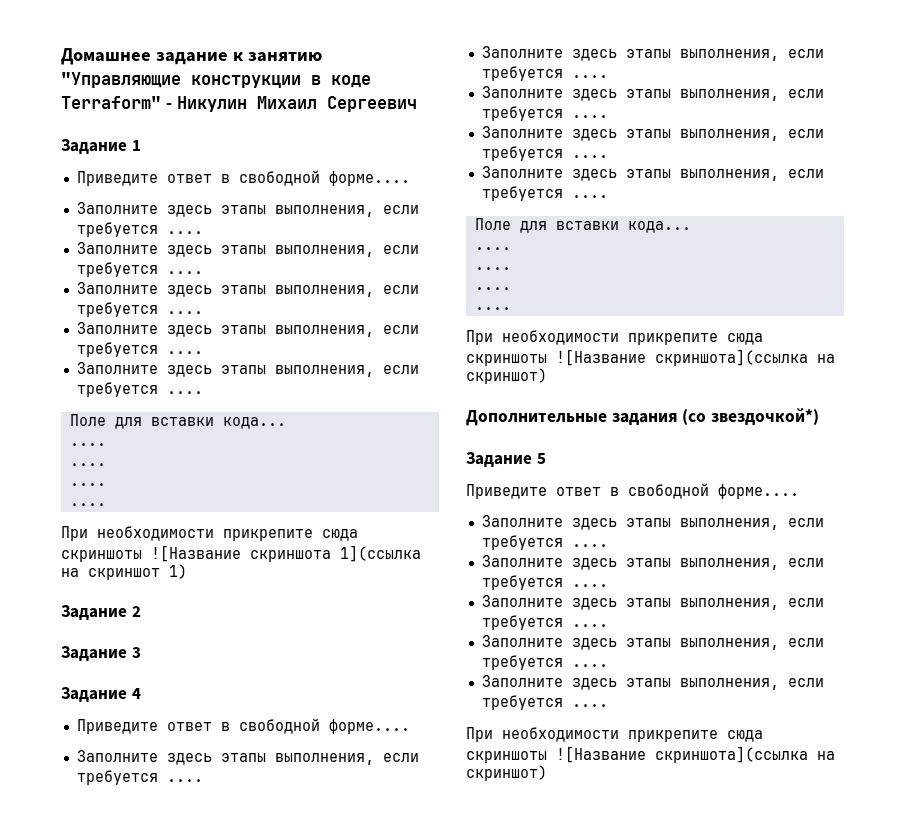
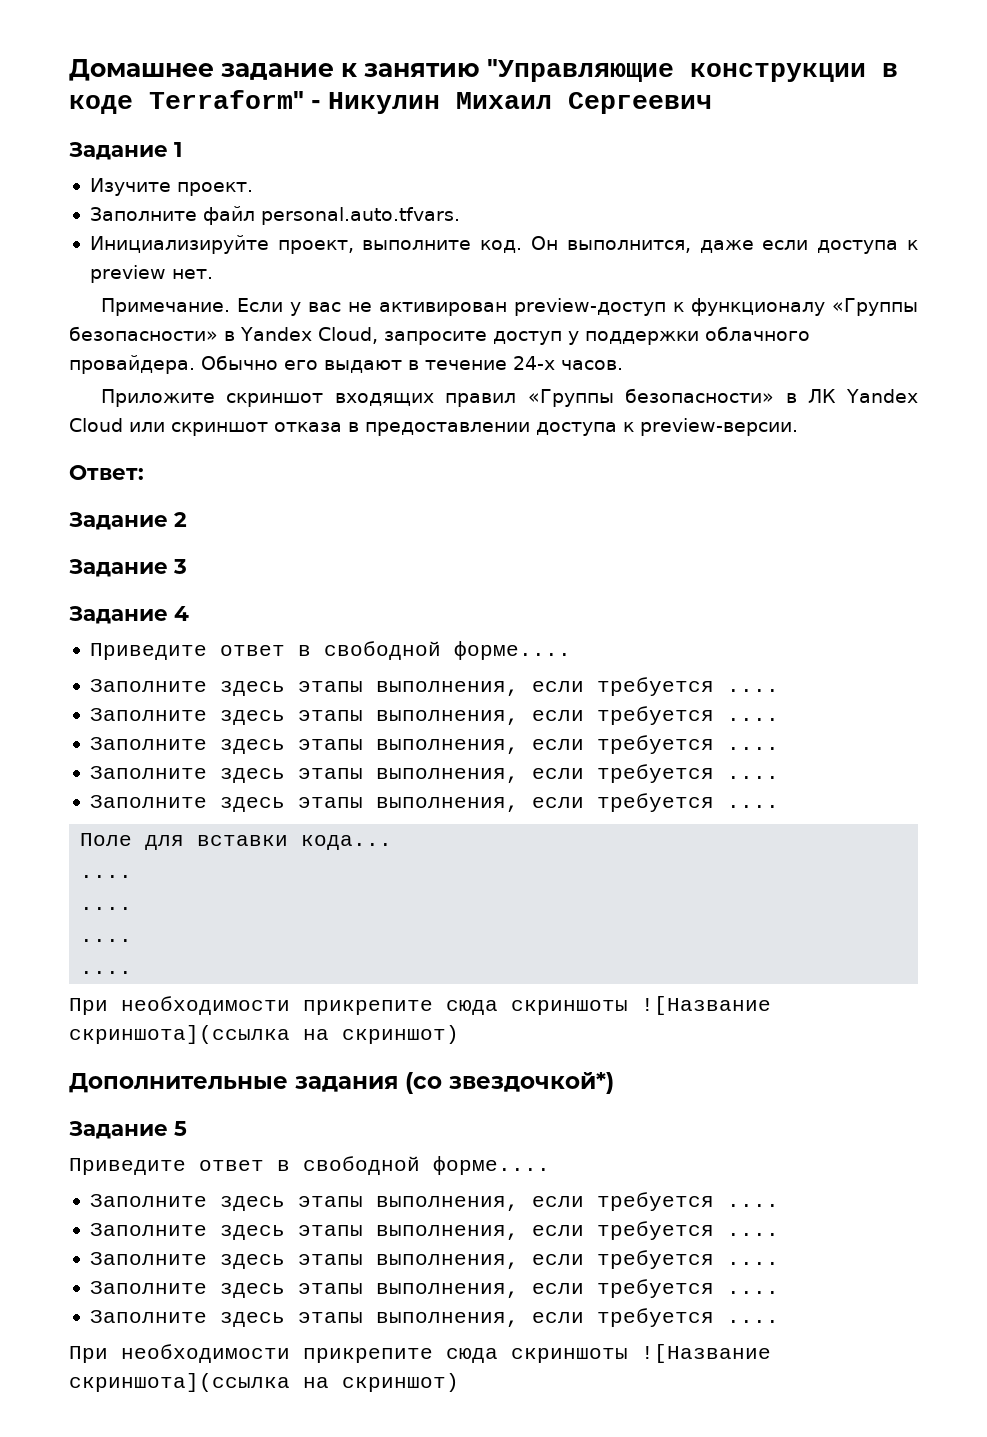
[76,170,410,186] [76,202,419,217] [76,222,203,237] [76,242,419,257] [76,262,203,277] [76,282,419,297] [76,302,203,317] [76,322,419,337] [76,342,203,357] [76,362,419,377] [76,382,203,397] [69,414,286,429] [69,443,106,446] [69,463,106,466] [69,483,106,486] [69,503,106,506] [61,526,358,541] [61,545,421,562] [61,564,187,580] Приведите ответ в свободной форме.... // Заполните здесь этапы выполнения, если требуется .... // Заполните здесь этапы выполнения, если требуется .... // Заполните здесь этапы выполнения, если требуется .... // Заполните здесь этапы выполнения, если требуется .... // Заполните здесь этапы выполнения, если требуется .... // Поле для вставки кода... // .... // .... // .... // .... // При необходимости прикрепитe сюда скриншоты ![Название скриншота 1](ссылка на скриншот 1) -> [89,178,253,196] [89,206,460,225] [89,235,918,254] [89,265,213,283] [100,298,919,316] [69,326,810,345] [69,355,623,374] [100,388,919,407] [69,418,798,436] [69,465,144,480] Изучите проект. // Заполните файл personal.auto.tfvars. // Инициализируйте проект, выполните код. Он выполнится, даже если доступа к preview нет. // Примечание. Если у вас не активирован preview-доступ к функционалу «Группы безопасности» в Yandex Cloud, запросите доступ у поддержки облачного провайдера. Обычно его выдают в течение 24-х часов. // Приложите скриншот входящих правил «Группы безопасности» в ЛК Yandex Cloud или скриншот отказа в предоставлении доступа к preview-версии. // Ответ:

